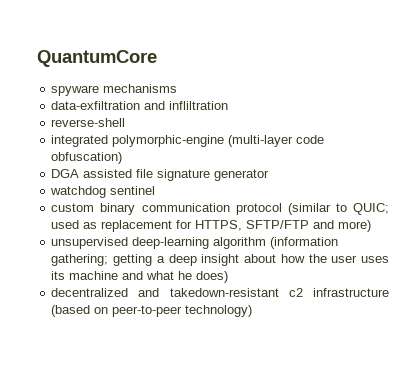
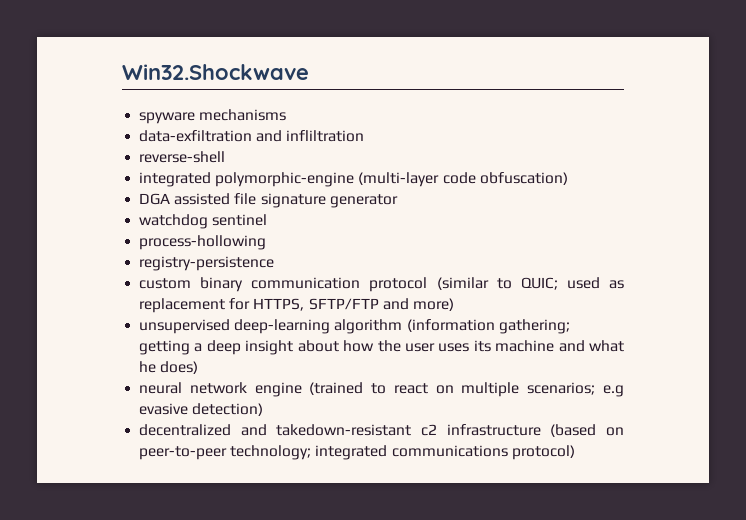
[37,50,157,67] QuantumCore -> [122,64,309,80] Win32.Shockwave
(156, 190) none -> [139,235,267,250] [139,256,275,271] // process-hollowing // registry-persistence
(229, 277) none -> [139,382,624,397] [139,403,264,416] // neural network engine (trained to react on multiple scenarios; e.g evasive detection)
[185,305,253,317] technology) -> [230,445,575,460] technology; integrated communications protocol)

